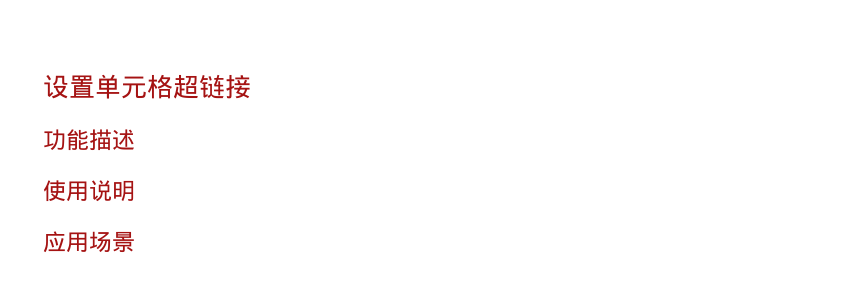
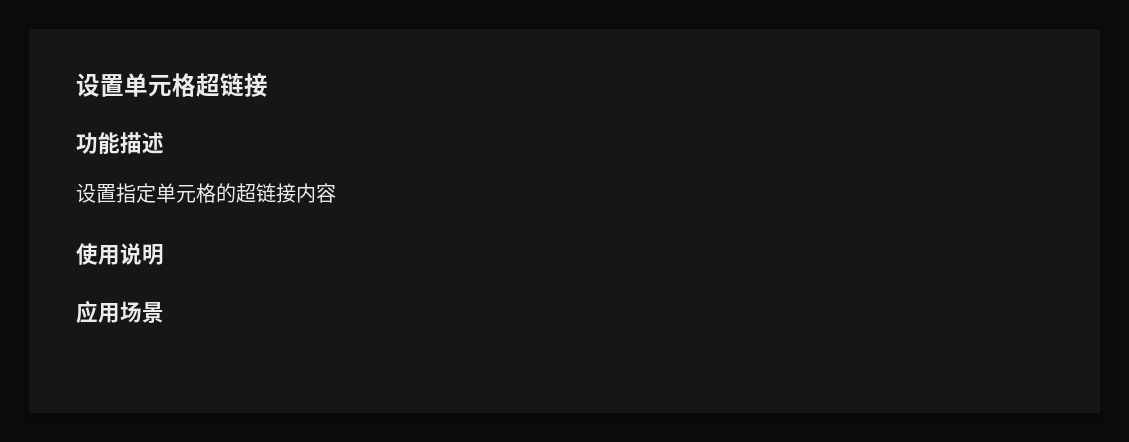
(135, 139) none -> [76,183,336,203] // 设置指定单元格的超链接内容

